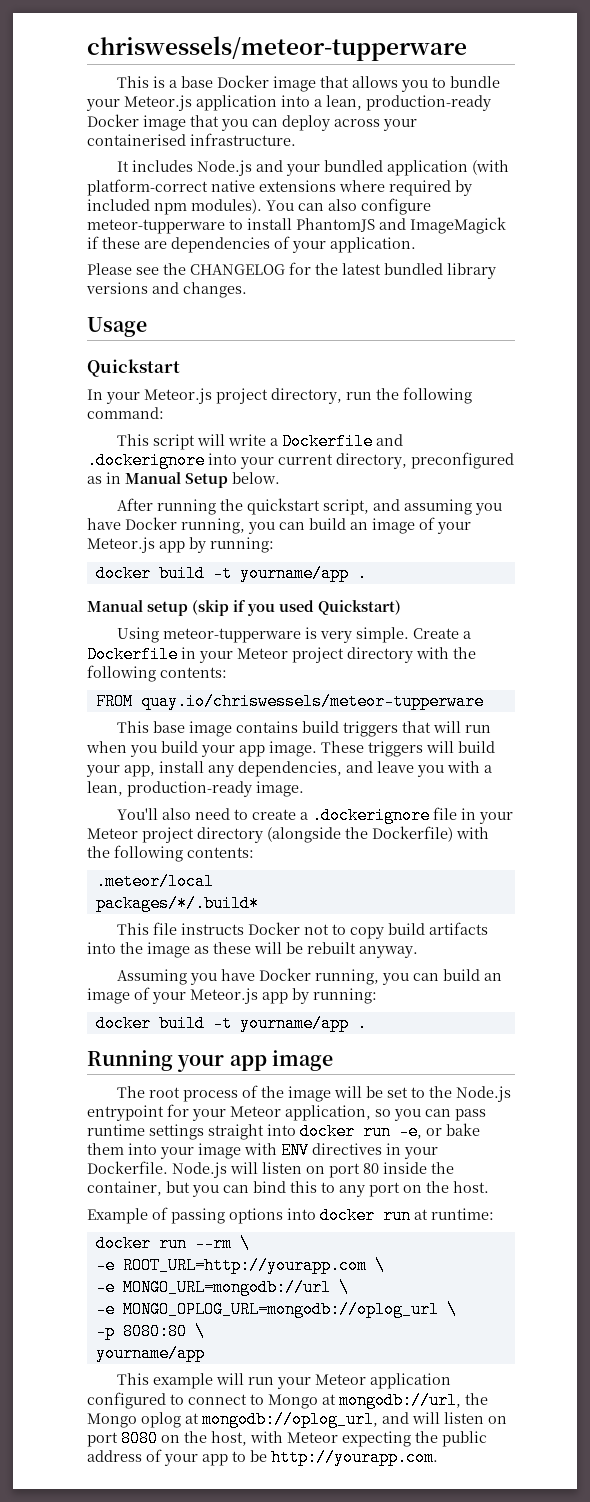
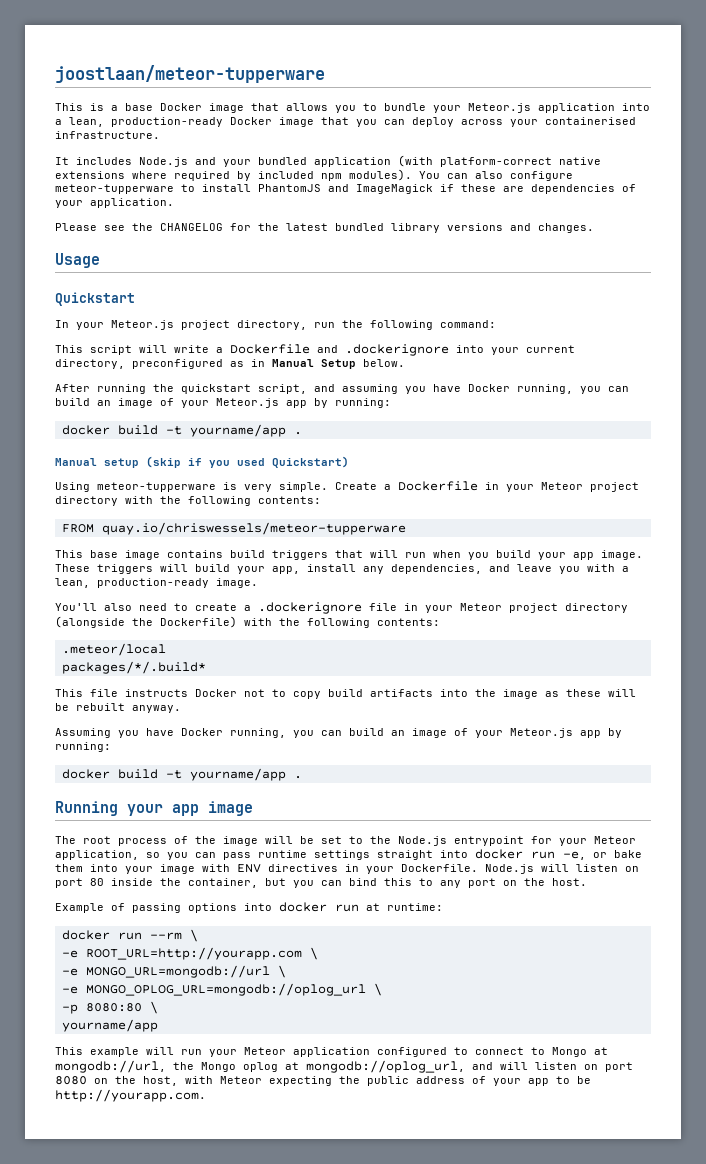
[87,36,467,61] chriswessels/meteor-tupperware -> [55,65,325,83] joostlaan/meteor-tupperware

